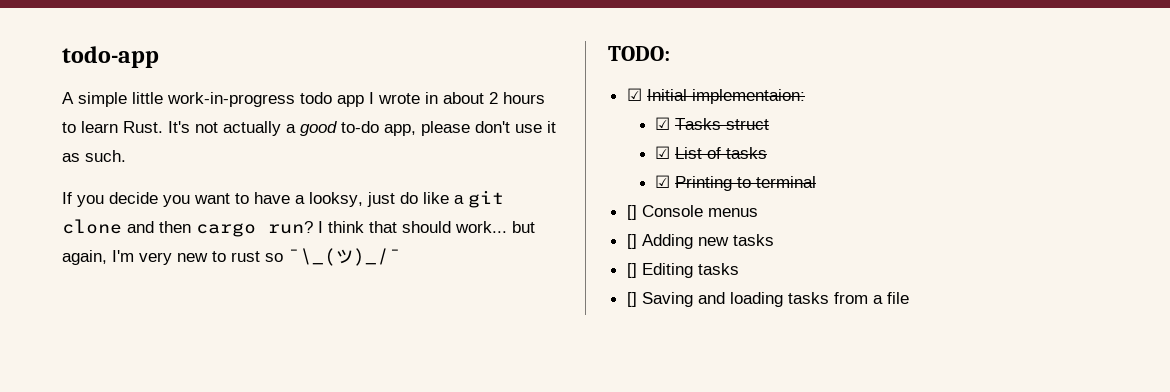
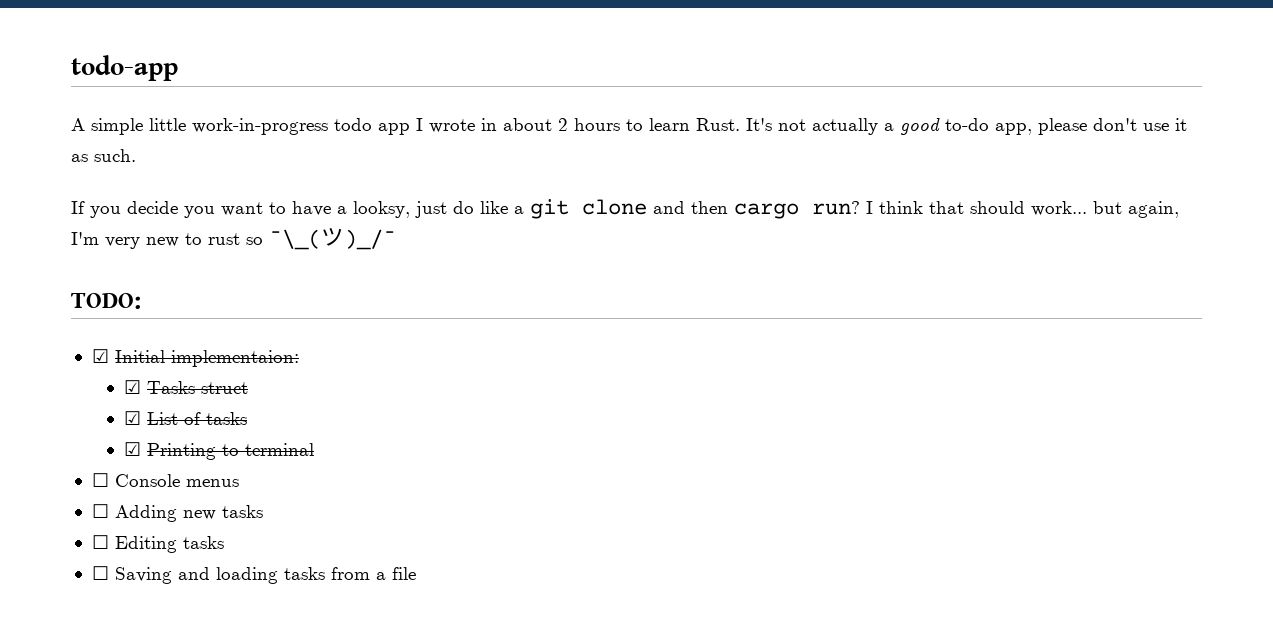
[626,205,637,220] [] -> [91,473,109,487] ☐
[626,234,637,249] [] -> [91,504,109,518] ☐
[626,263,637,278] [] -> [91,535,109,549] ☐
[626,292,637,307] [] -> [91,566,109,580] ☐

